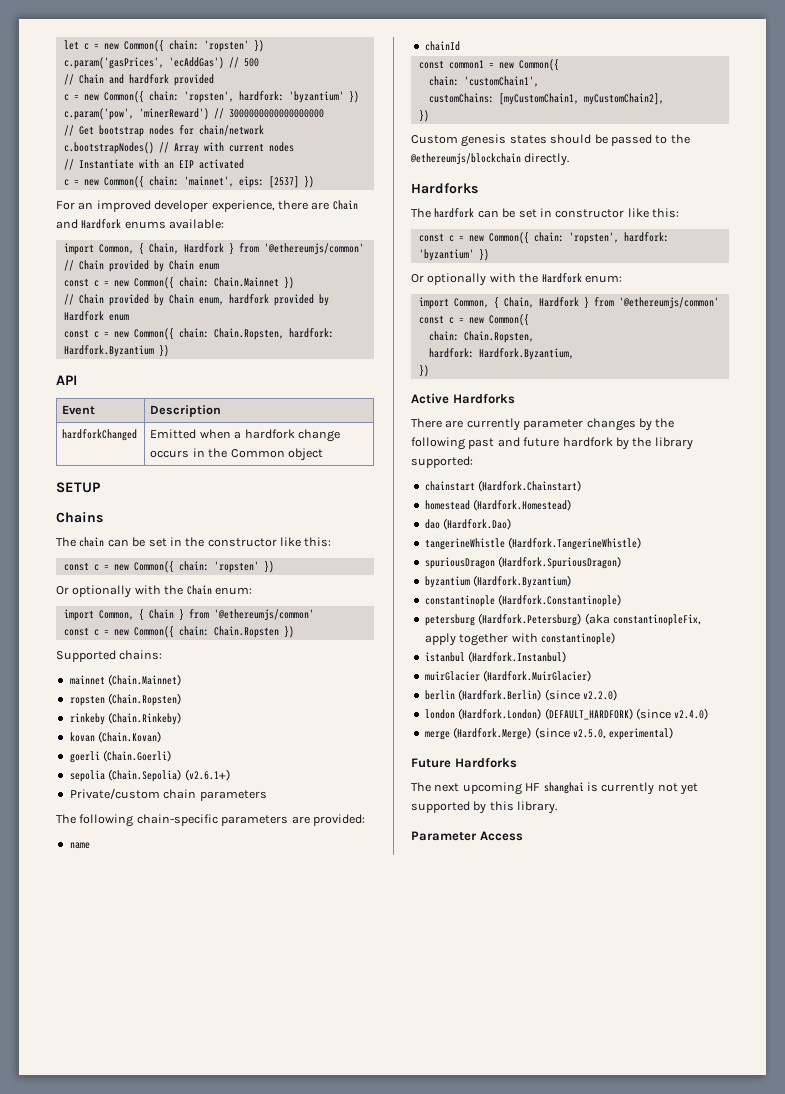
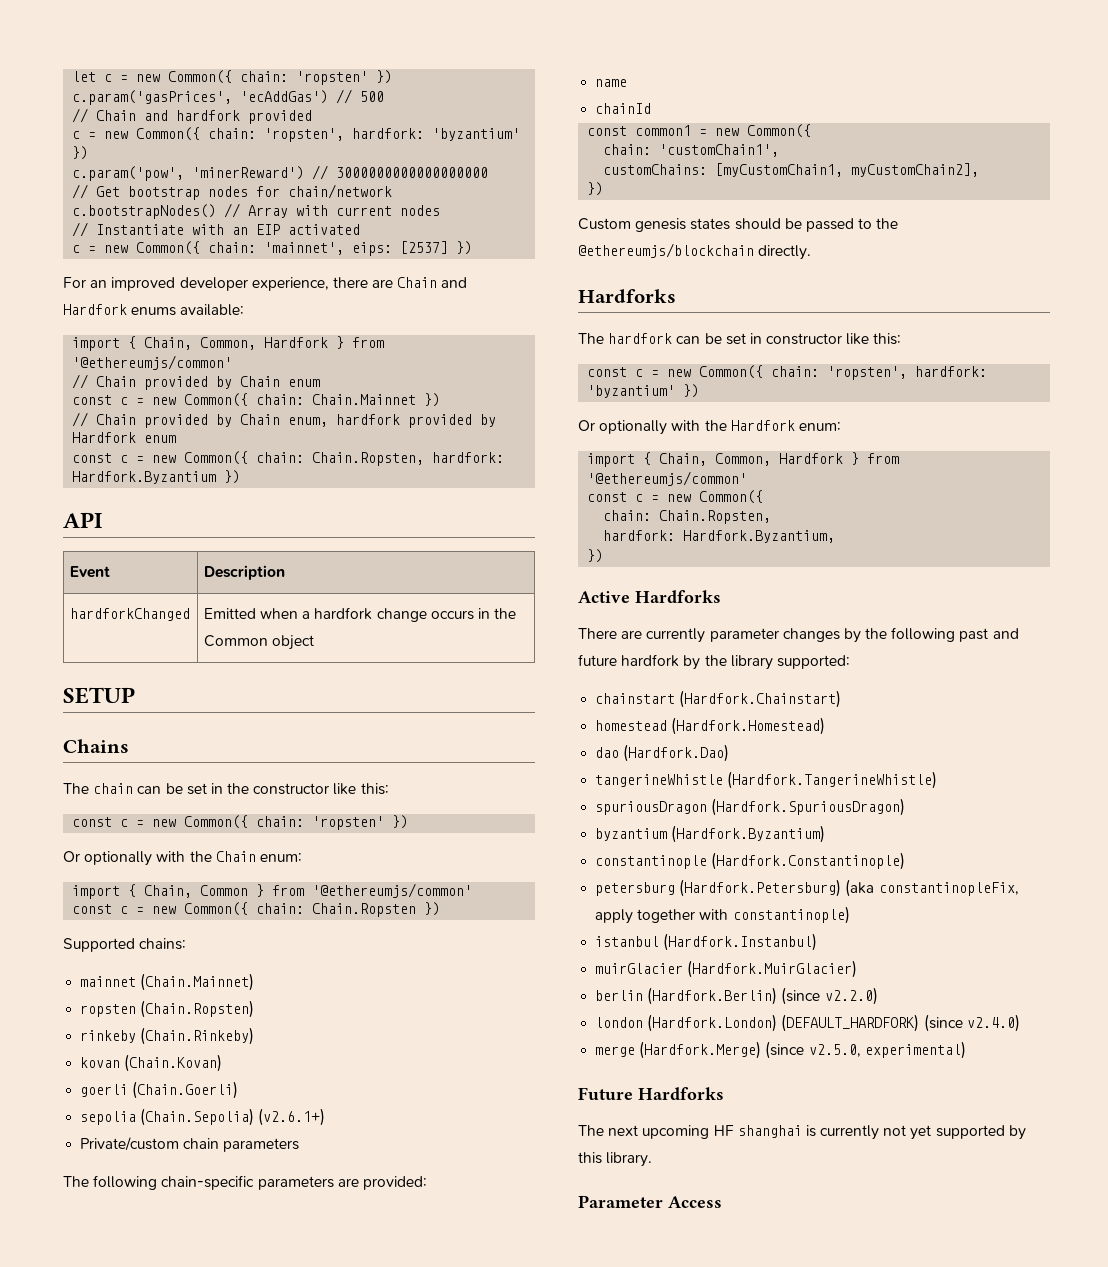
[98,243,179,254] Common, { Chain, -> [128,336,257,350] { Chain, Common,
[98,609,174,620] Common, { Chain -> [128,884,249,898] { Chain, Common
[453,297,534,308] Common, { Chain, -> [643,452,772,466] { Chain, Common,

